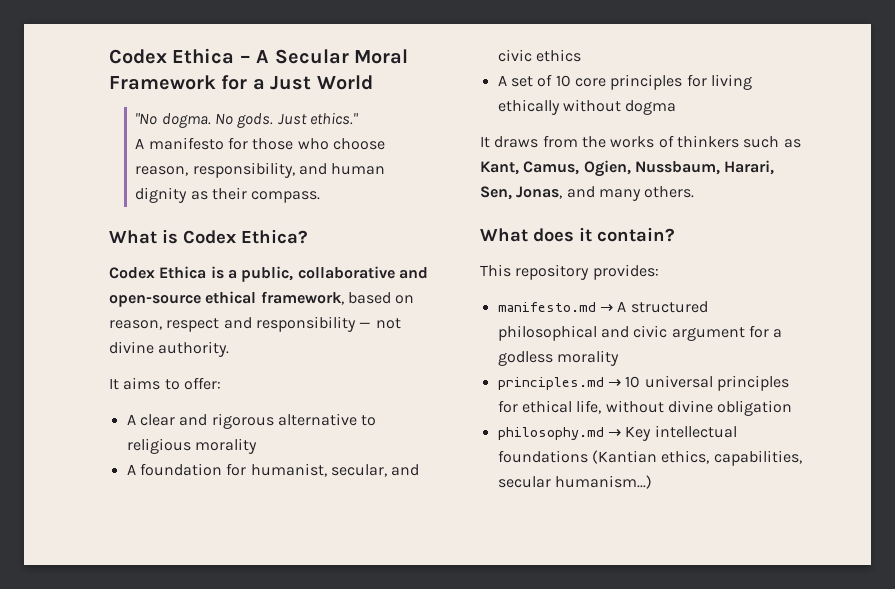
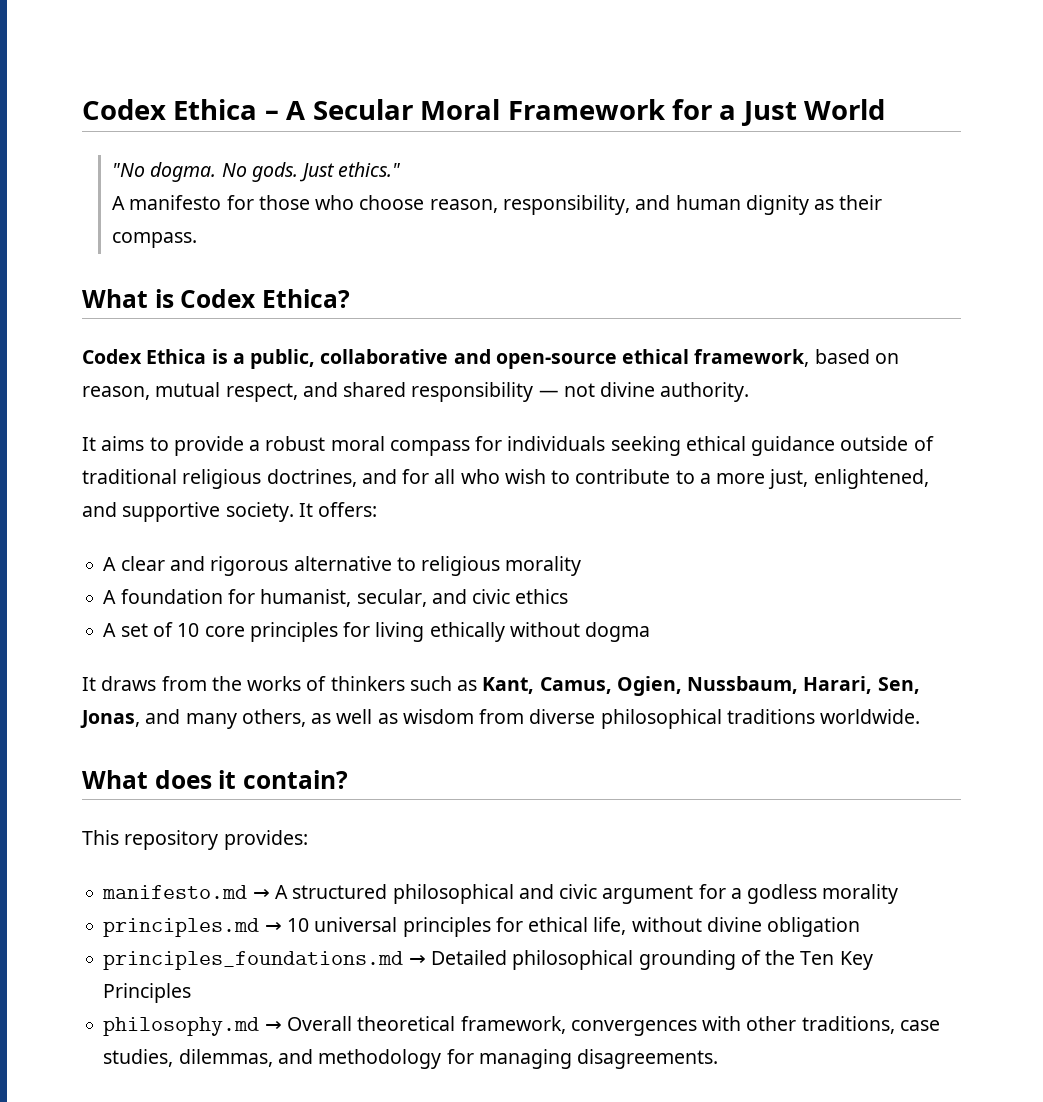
[166,317,252,332] respect and -> [155,382,407,402] mutual respect, and shared
[183,377,221,390] offer: -> [173,436,934,456] [82,469,929,489] [82,502,378,522] provide a robust moral compass for individuals seeking ethical guidance outside of traditional religious doctrines, and for all who wish to contribute to a more just, enlightened, and supportive society. It offers:
[644,186,695,198] others. -> [241,709,921,729] others, as well as wisdom from diverse philosophical traditions worldwide.
[497,425,737,441] [497,450,802,466] [497,475,652,489] philosophy.md → Key intellectual foundations (Kantian ethics, capabilities, secular humanism...) -> [103,950,873,970] [103,983,192,1003] [103,1016,940,1036] [103,1049,719,1069] principles_foundations.md → Detailed philosophical grounding of the Ten Key Principles // philosophy.md → Overall theoretical framework, convergences with other traditions, case studies, dilemmas, and methodology for managing disagreements.

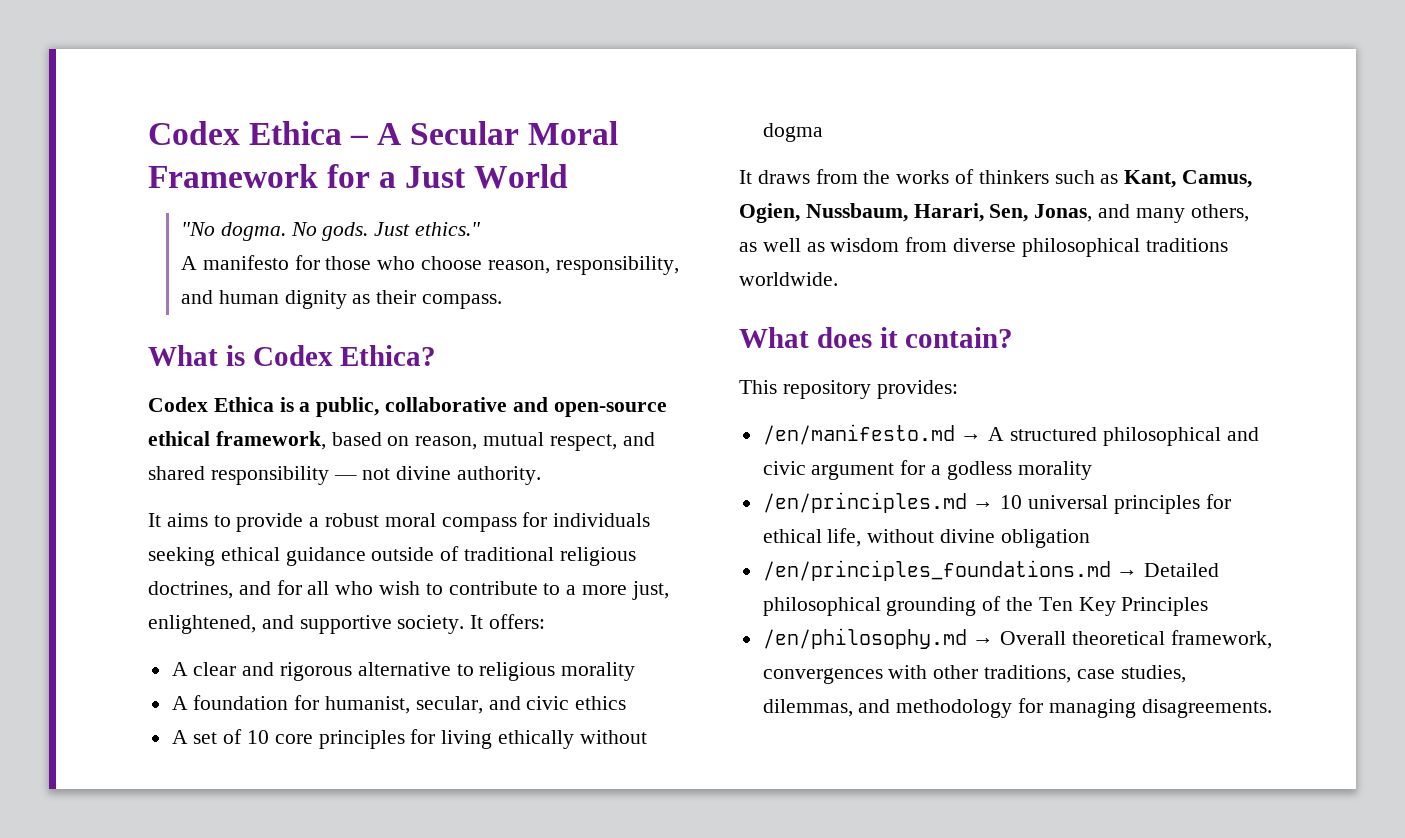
[102,885,248,899] manifesto.md -> [762,424,955,445] /en/manifesto.md
[103,918,260,937] principles.md -> [762,492,967,513] /en/principles.md
[103,951,404,970] principles_foundations.md -> [762,560,1111,581] /en/principles_foundations.md
[103,1017,260,1036] philosophy.md -> [762,628,967,649] /en/philosophy.md

